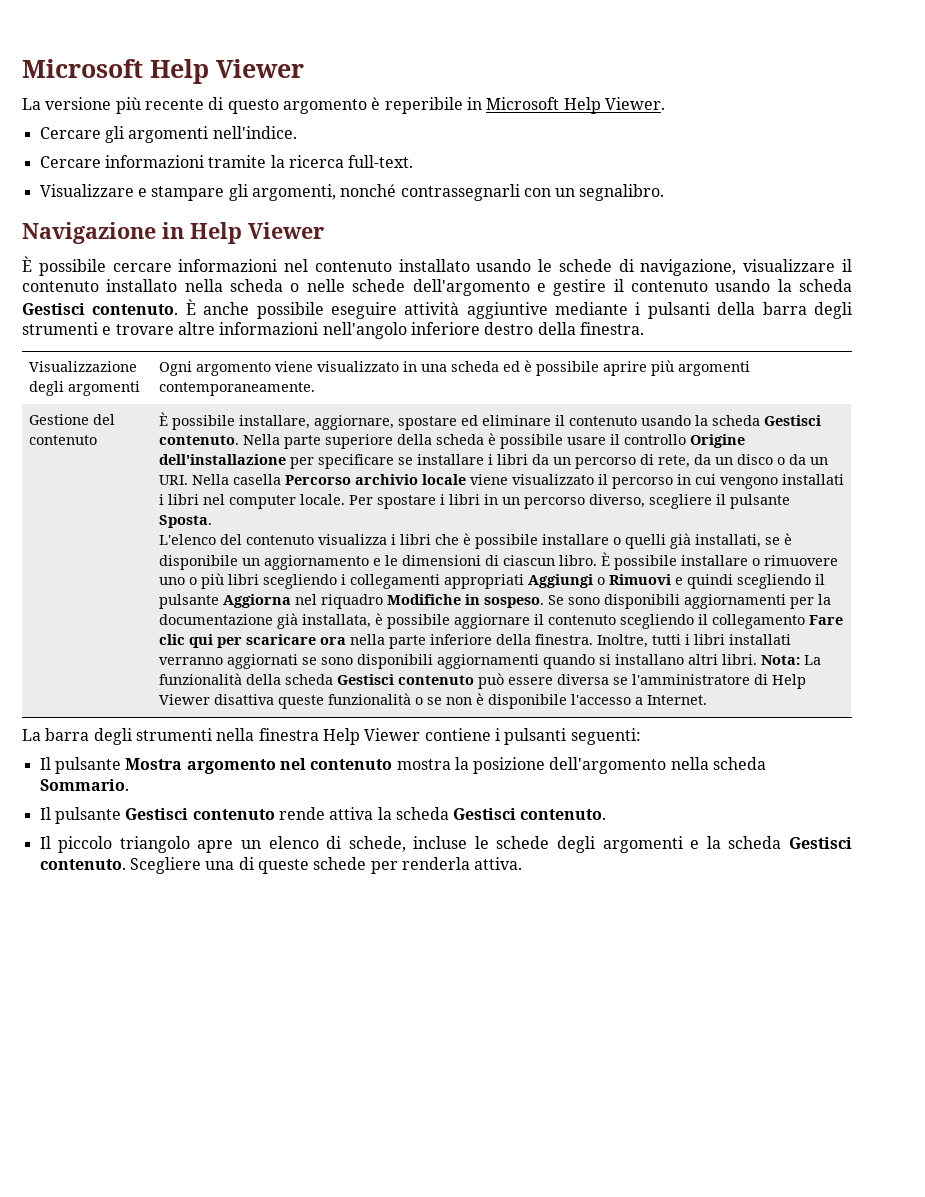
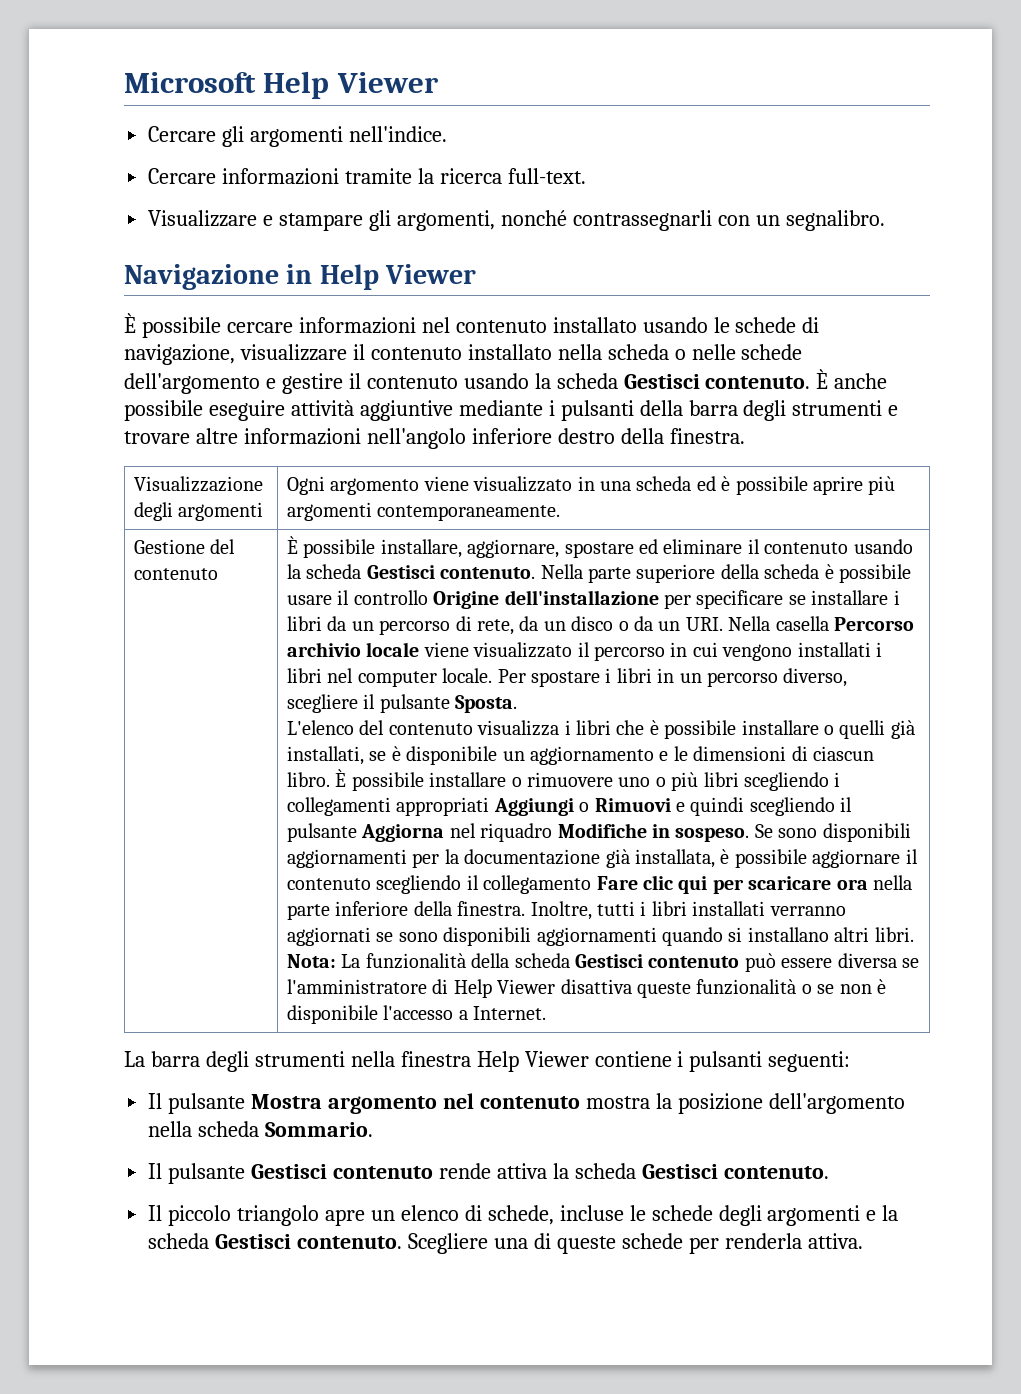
[22,97,665,114] // La versione più recente di questo argomento è reperibile in Microsoft Help Viewer. -> (439, 82) none

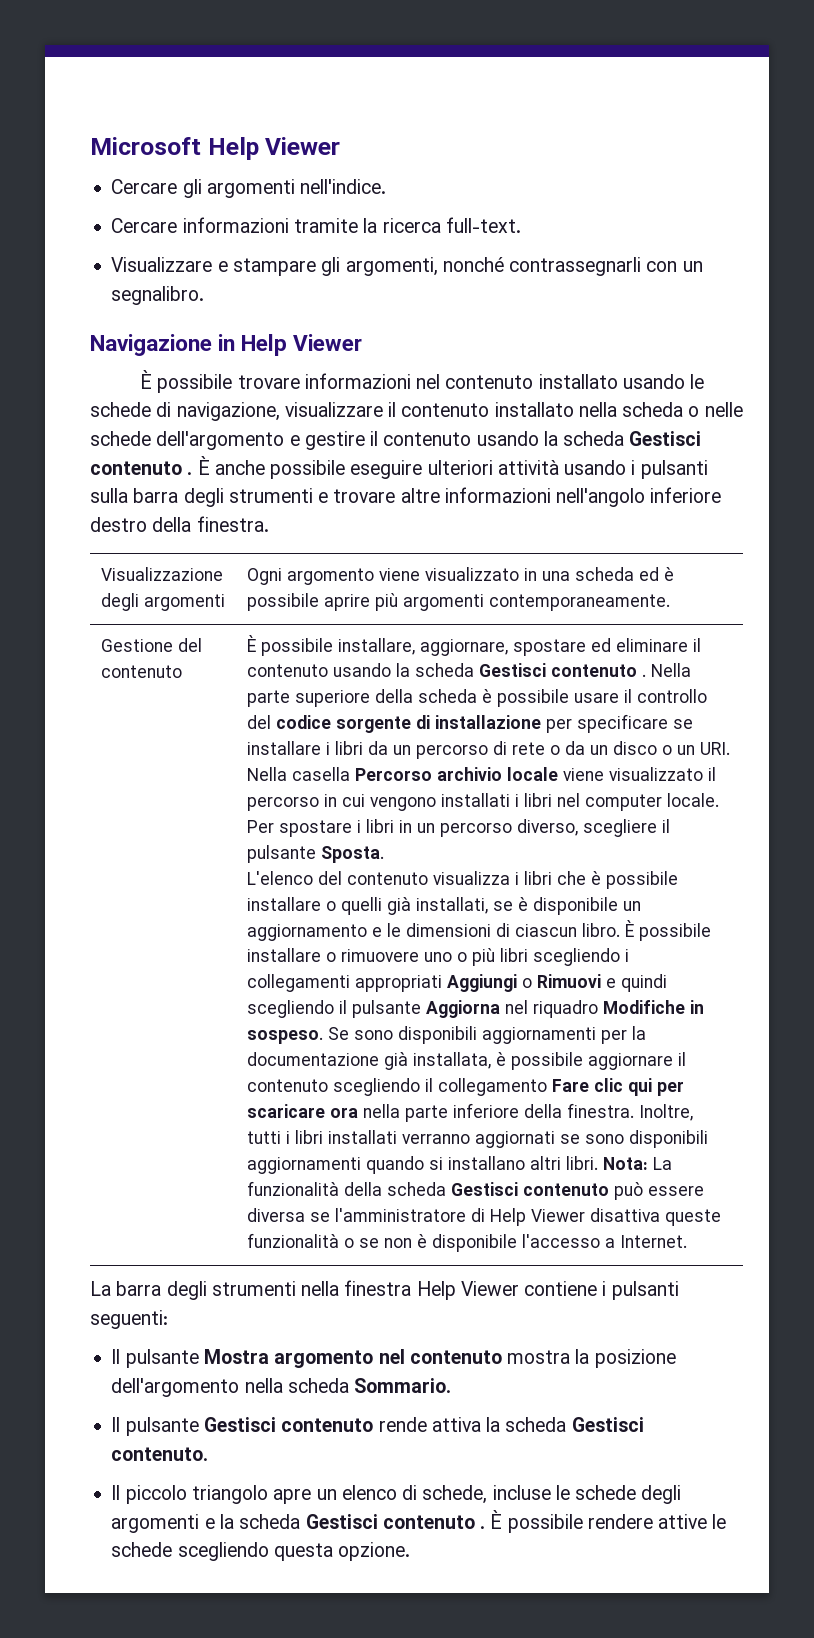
[226,322,293,333] cercare -> [237,375,300,389] trovare
[705,376,811,389] contenuto. -> [90,461,193,475] contenuto .
[290,400,683,421] attività aggiuntive mediante i pulsanti della -> [427,460,708,479] [90,488,128,503] ulteriori attività usando i pulsanti sulla
[440,567,536,579] contenuto. -> [551,664,647,677] contenuto .
[433,590,659,609] Origine dell'installazione -> [247,715,542,733] del codice sorgente di installazione
[476,619,514,635] rete, -> [512,742,561,755] rete o
[633,616,653,631] da -> (673, 750) none
[297,1233,863,1254] contenuto. Scegliere una di queste schede per renderla attiva. -> [382,1510,727,1533] [111,1542,411,1561] contenuto . È possibile rendere attive le schede scegliendo questa opzione.

